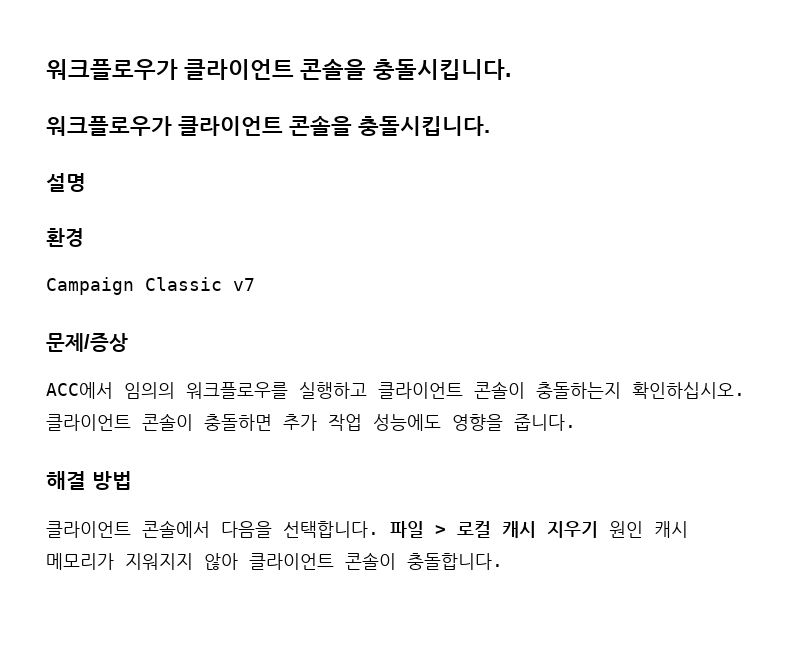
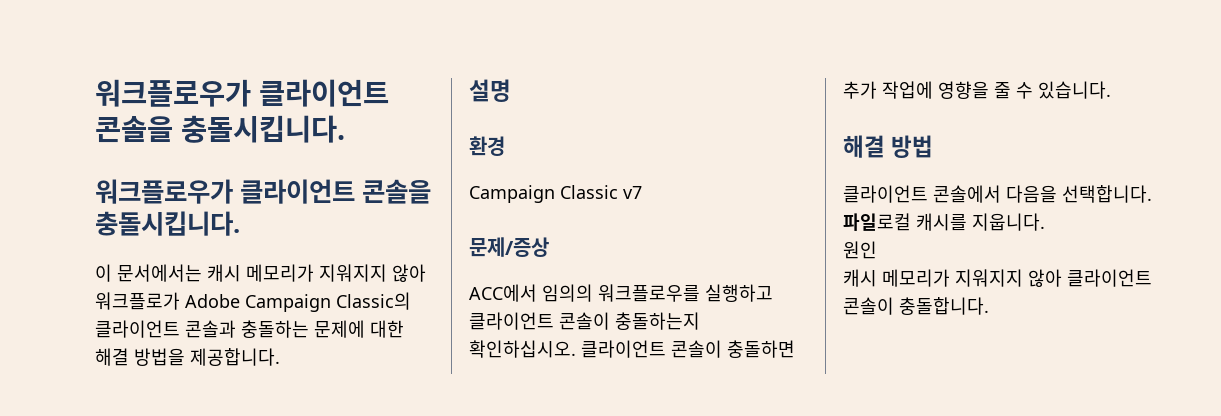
(490, 126) none -> [95,264,426,282] [95,292,411,312] [95,320,404,338] [95,348,280,366] // 이 문서에서는 캐시 메모리가 지워지지 않아 워크플로가 Adobe Campaign Classic의 클라이언트 콘솔과 충돌하는 문제에 대한 해결 방법을 제공합니다.
[328,414,576,431] 작업 성능에도 영향을 줍니다. -> [882,81,1111,99] 작업에 영향을 줄 수 있습니다.
[390,521,598,538] 파일 > 로컬 캐시 지우기 -> [843,213,1045,231] 파일로컬 캐시를 지웁니다. //
(643, 529) none -> (877, 250) //

